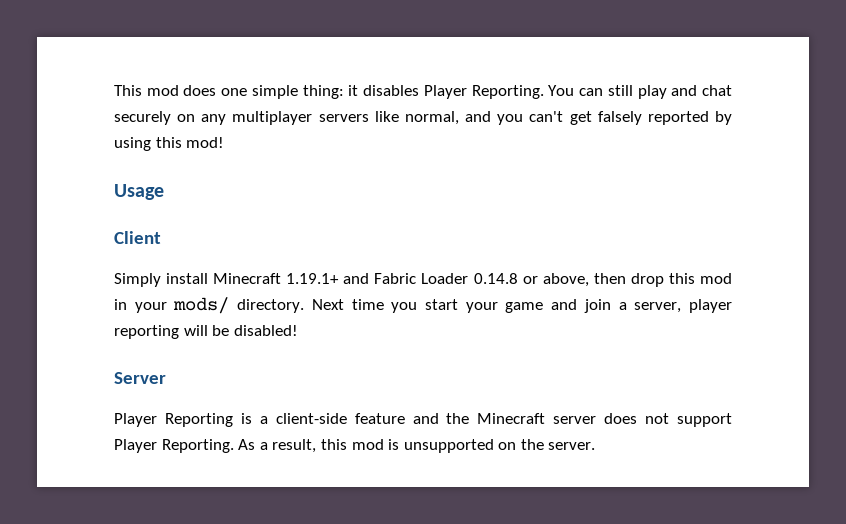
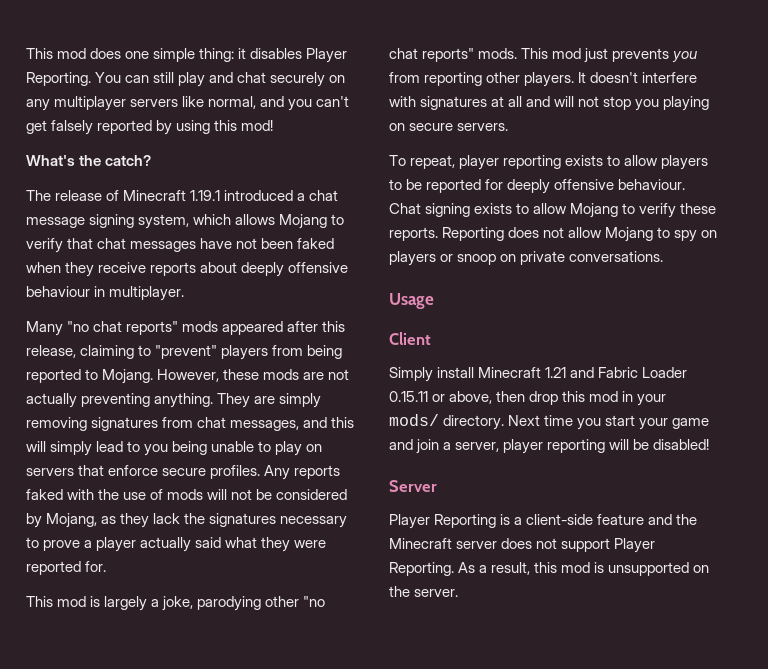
(225, 142) none -> [26,155,152,166] [26,190,339,201] [26,214,345,229] [26,238,335,253] [26,262,349,277] [26,286,185,301] [26,321,346,336] [26,345,343,360] [26,369,350,384] [26,393,322,408] [26,417,355,431] [26,441,323,456] [26,465,341,480] [26,489,348,500] [26,513,348,528] [26,537,327,552] [26,561,107,575] [26,596,326,611] [389,48,698,63] [389,72,698,87] [389,96,710,111] [389,123,509,131] [389,155,709,170] [389,179,686,194] [389,203,717,218] [389,227,718,242] [389,251,664,266] // What's the catch? // The release of Minecraft 1.19.1 introduced a chat message signing system, which allows Mojang to verify that chat messages have not been faked when they receive reports about deeply offensive behaviour in multiplayer. // Many "no chat reports" mods appeared after this release, claiming to "prevent" players from being reported to Mojang. However, these mods are not actually preventing anything. They are simply removing signatures from chat messages, and this will simply lead to you being unable to play on servers that enforce secure profiles. Any reports faked with the use of mods will not be considered by Mojang, as they lack the signatures necessary to prove a player actually said what they were reported for. // This mod is largely a joke, parodying other "no chat reports" mods. This mod just prevents you from reporting other players. It doesn't interfere with signatures at all and will not stop you playing on secure servers. // To repeat, player reporting exists to allow players to be reported for deeply offensive behaviour. Chat signing exists to allow Mojang to verify these reports. Reporting does not allow Mojang to spy on players or snoop on private conversations.
[286,273,340,284] 1.19.1+ -> [545,367,567,378] 1.21
[473,273,518,284] 0.14.8 -> [389,391,428,402] 0.15.11

